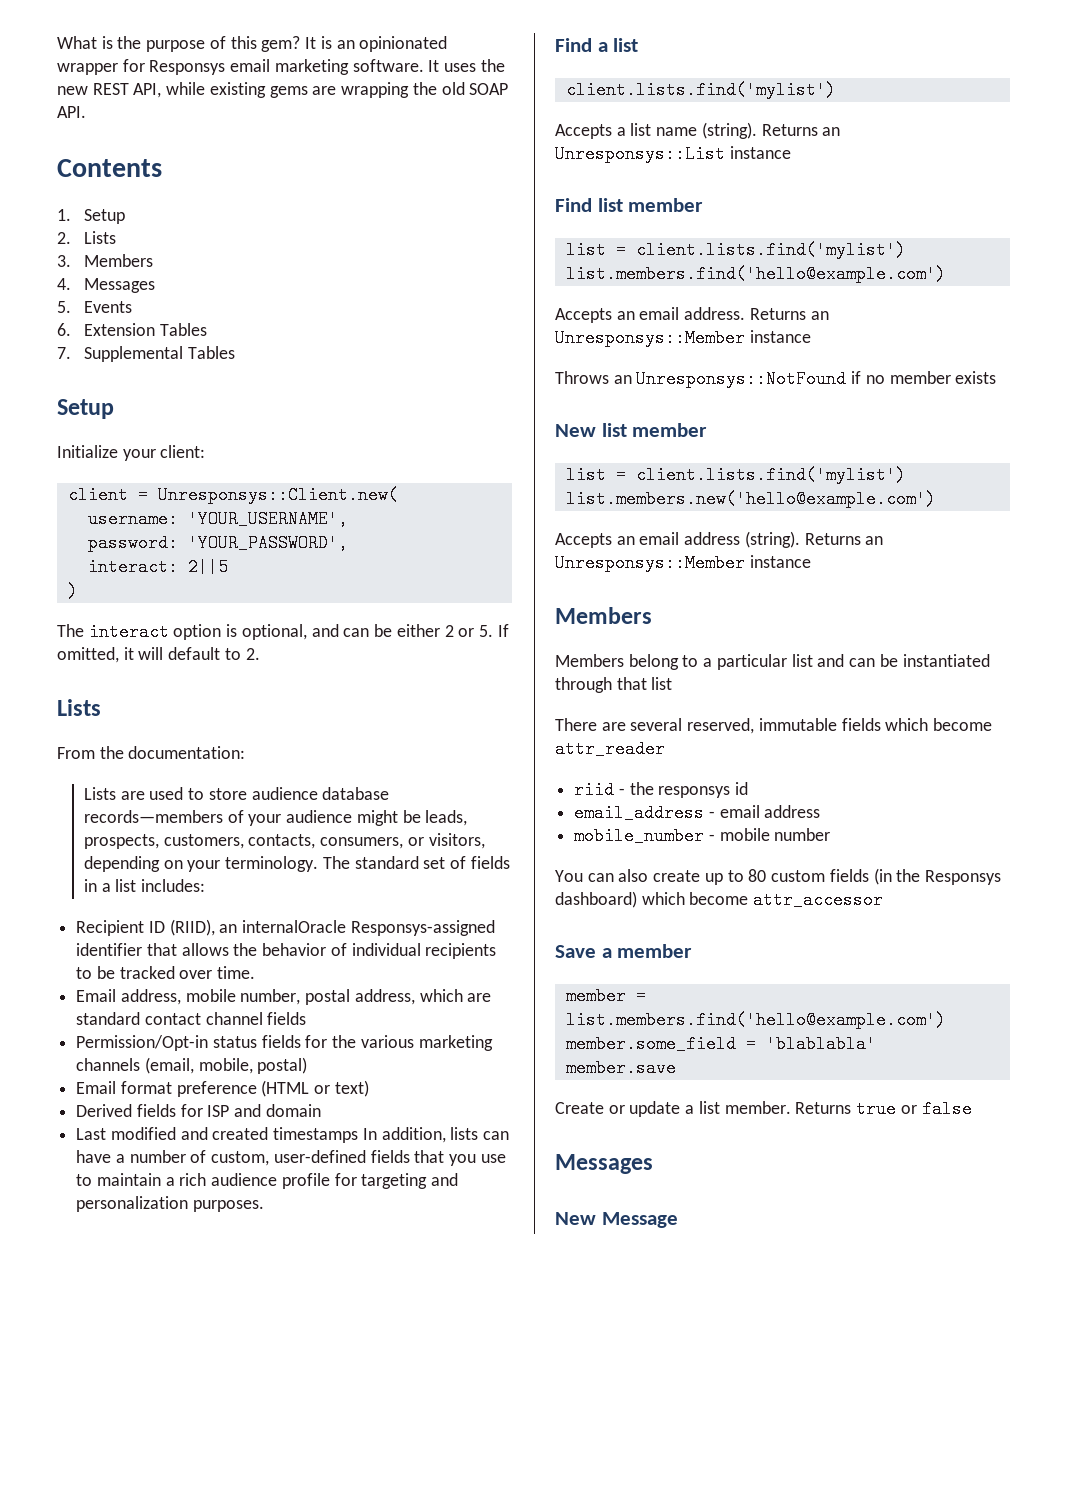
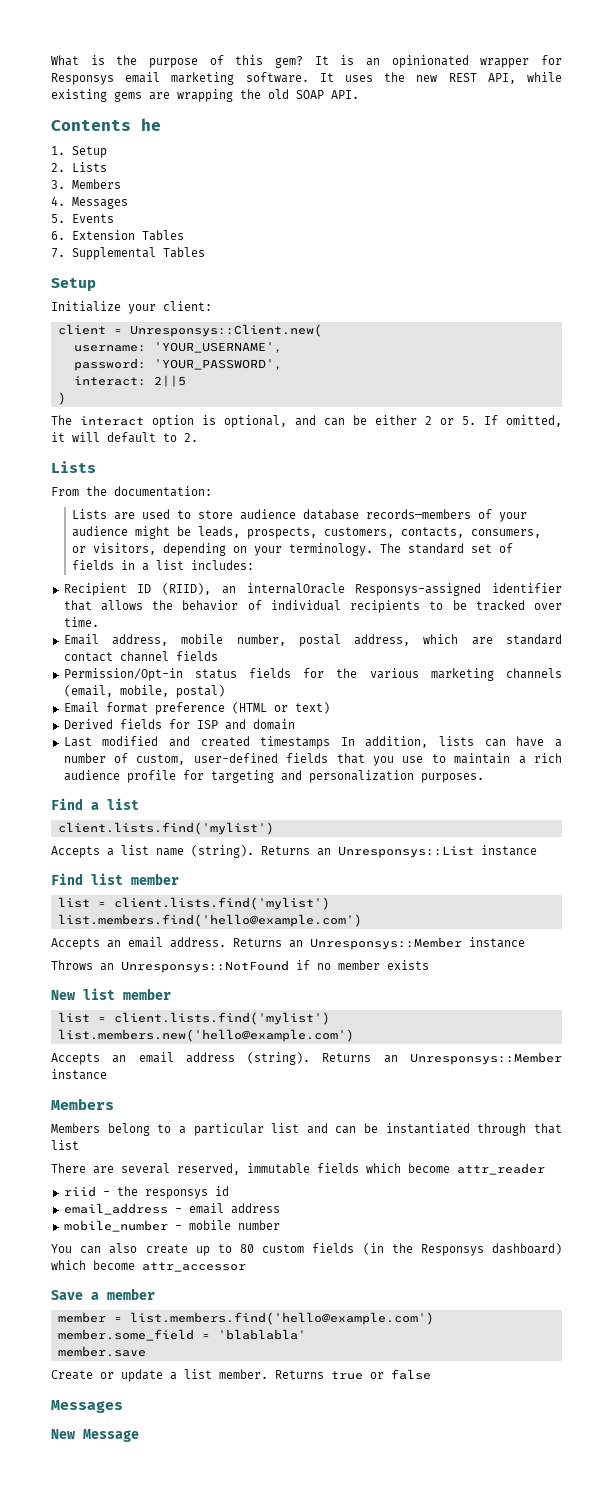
(162, 168) none -> [141,118,161,131] he

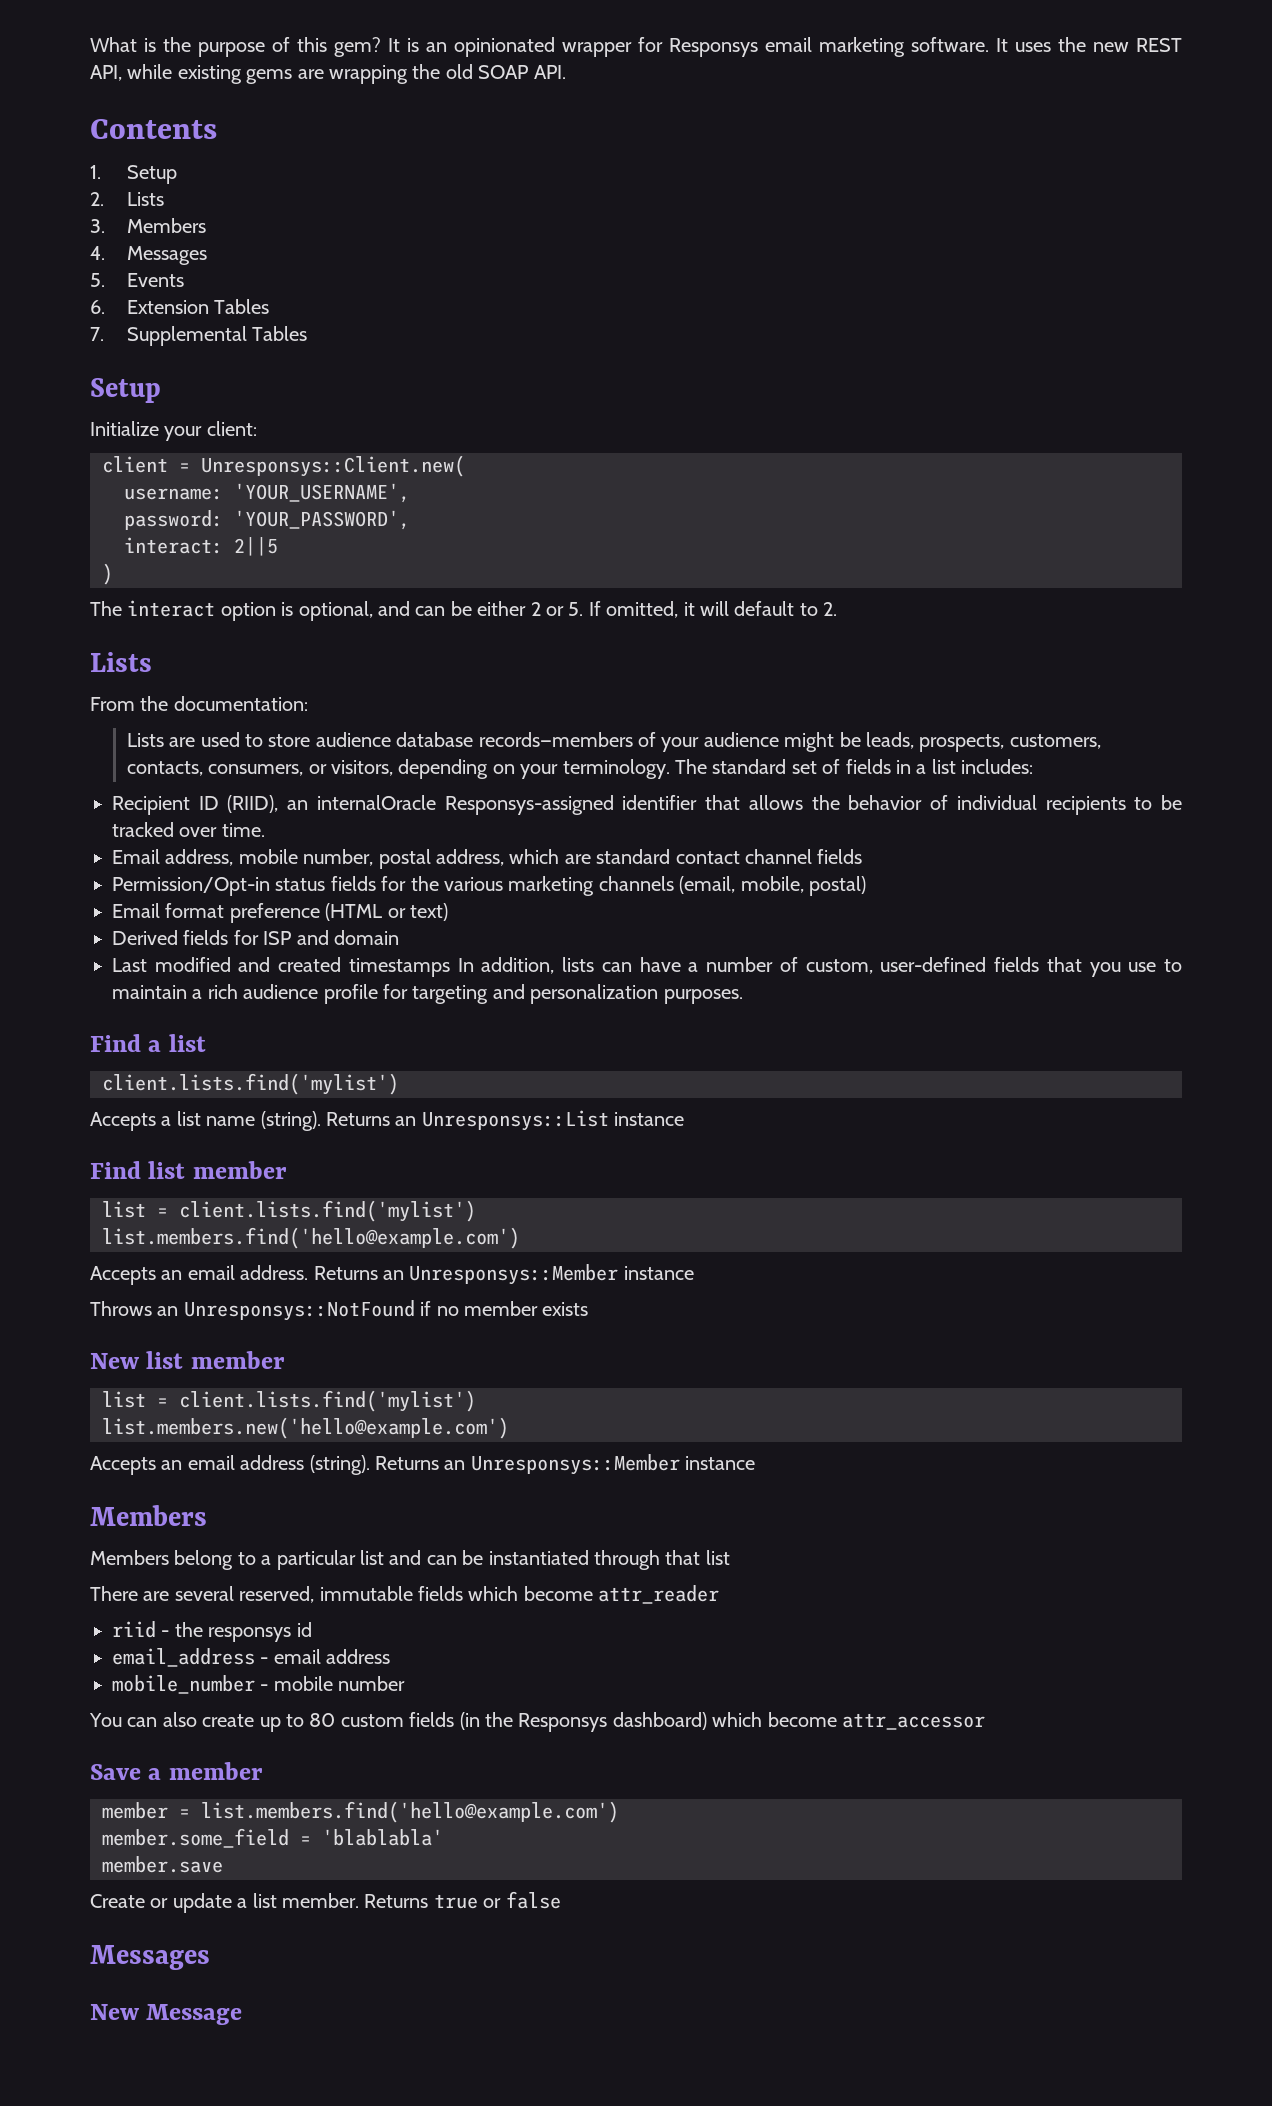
[141,118,161,131] he -> (217, 129) none

